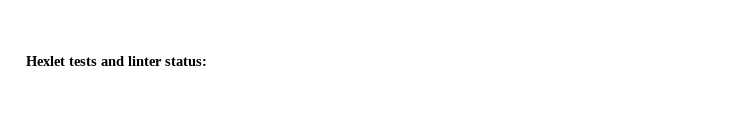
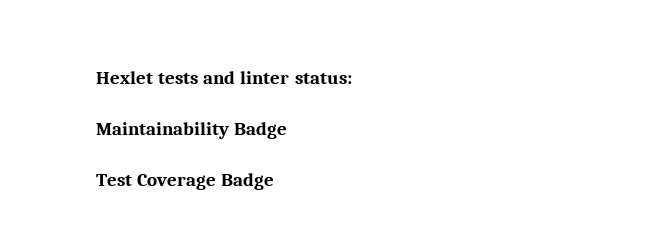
(207, 61) none -> [96,122,288,139] [96,173,275,190] // Maintainability Badge // Test Coverage Badge

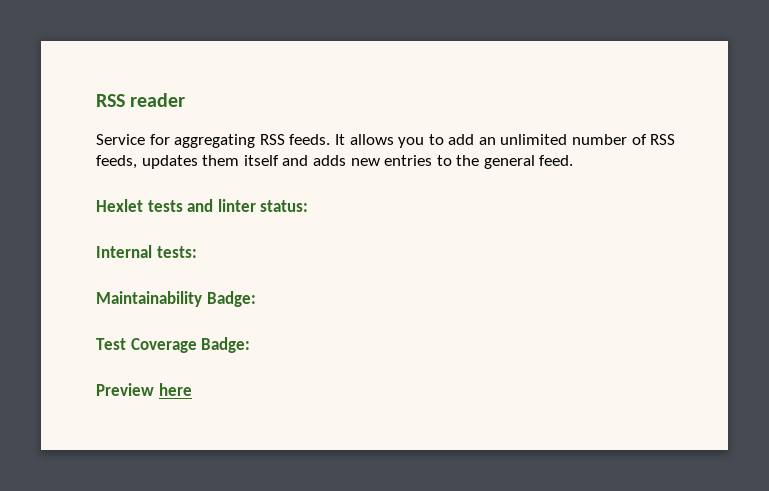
(96, 77) none -> [96,93,186,107] [96,134,676,148] [96,155,574,169] RSS reader // Service for aggregating RSS feeds. It allows you to add an unlimited number of RSS feeds, updates them itself and adds new entries to the general feed. //
(352, 78) none -> [96,245,197,258] // Internal tests:
[234,122,288,139] Badge -> [206,291,256,307] Badge:
[221,173,275,190] Badge -> [201,337,251,353] [96,383,192,396] Badge: // Preview here

